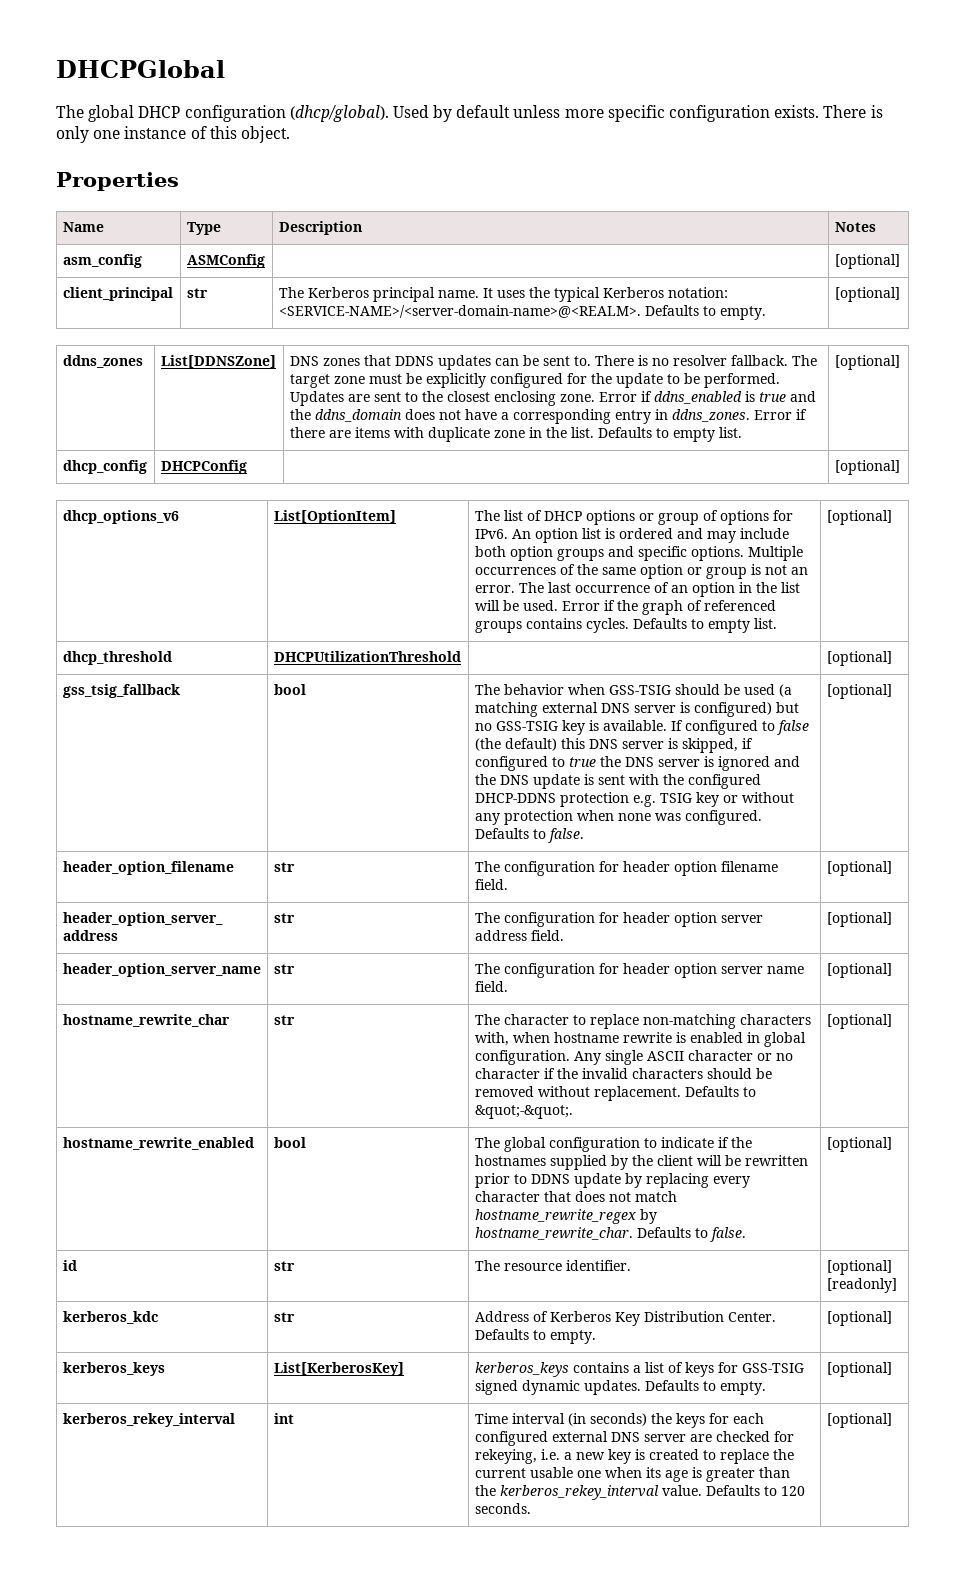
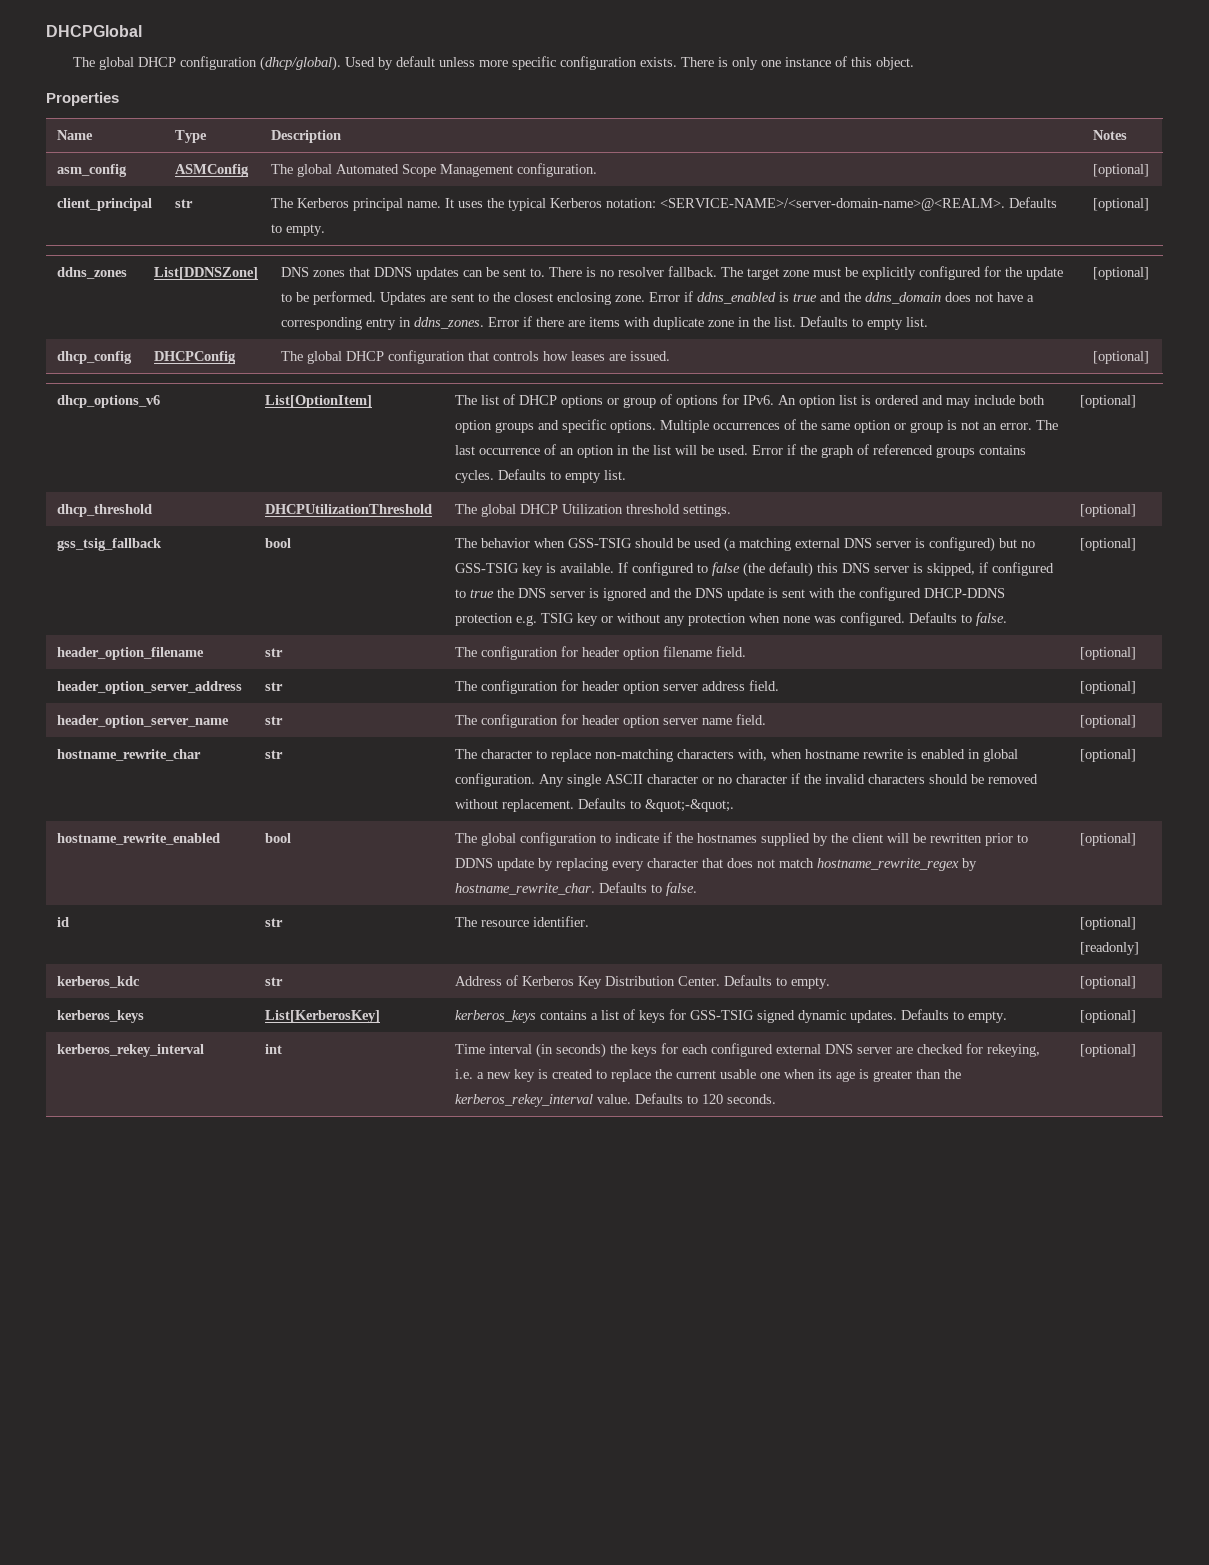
(265, 261) none -> [271,163,598,177] The global Automated Scope Management configuration.
(247, 467) none -> [281,350,671,364] The global DHCP configuration that controls how leases are issued.
(461, 656) none -> [455,504,732,517] The global DHCP Utilization threshold settings.

